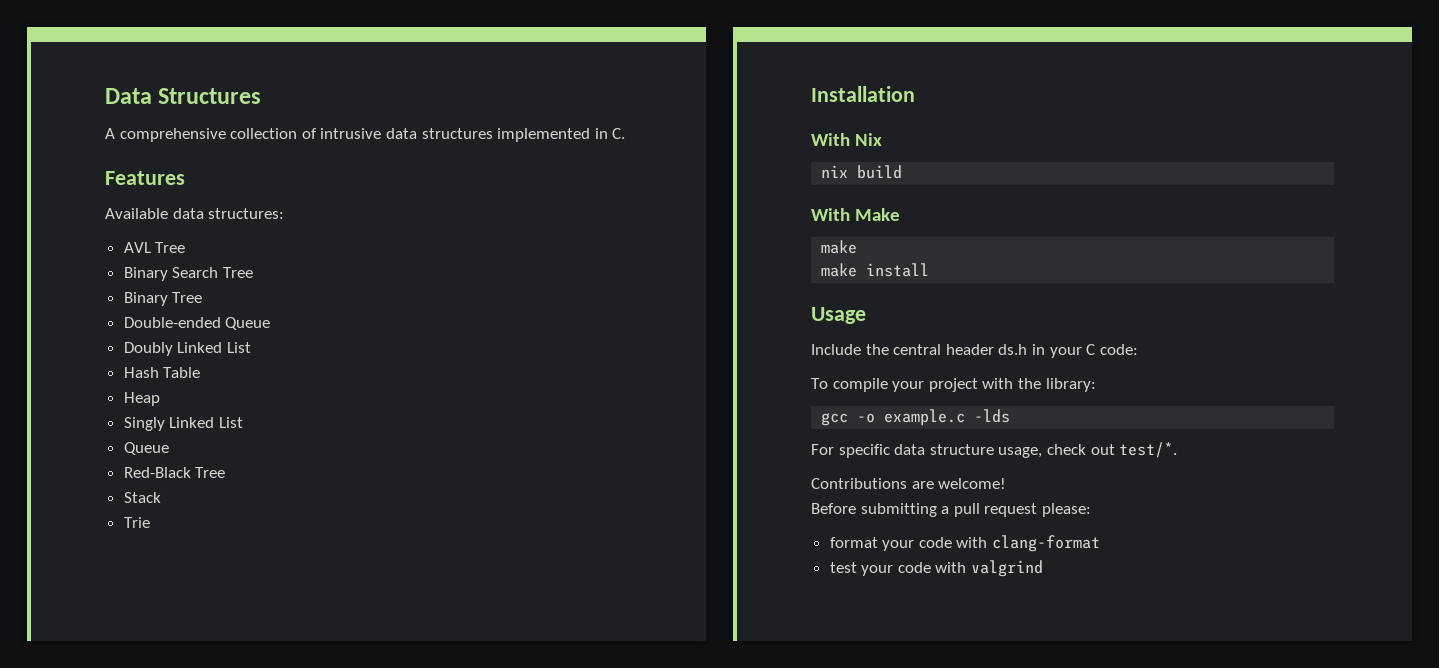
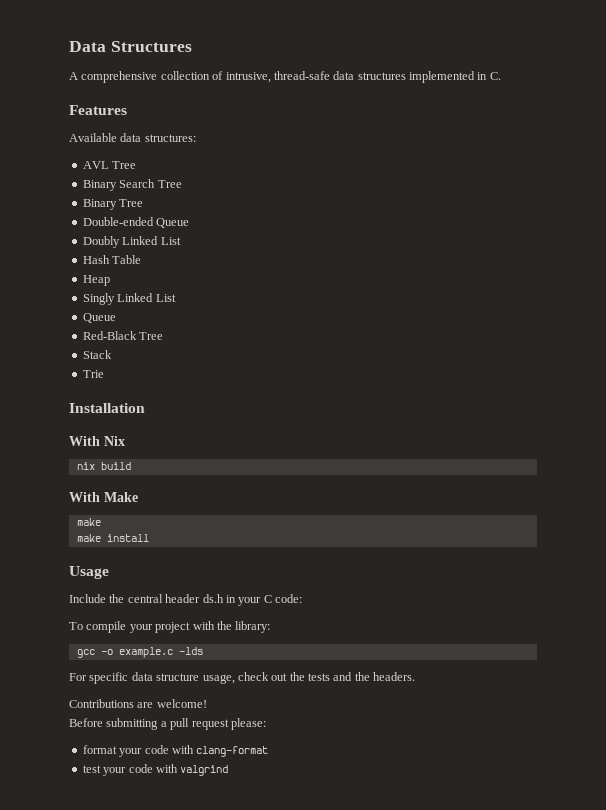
[320,128,382,139] intrusive -> [225,71,330,83] intrusive, thread-safe
[1119,442,1178,458] test/*. -> [289,672,416,681] the tests and the headers.

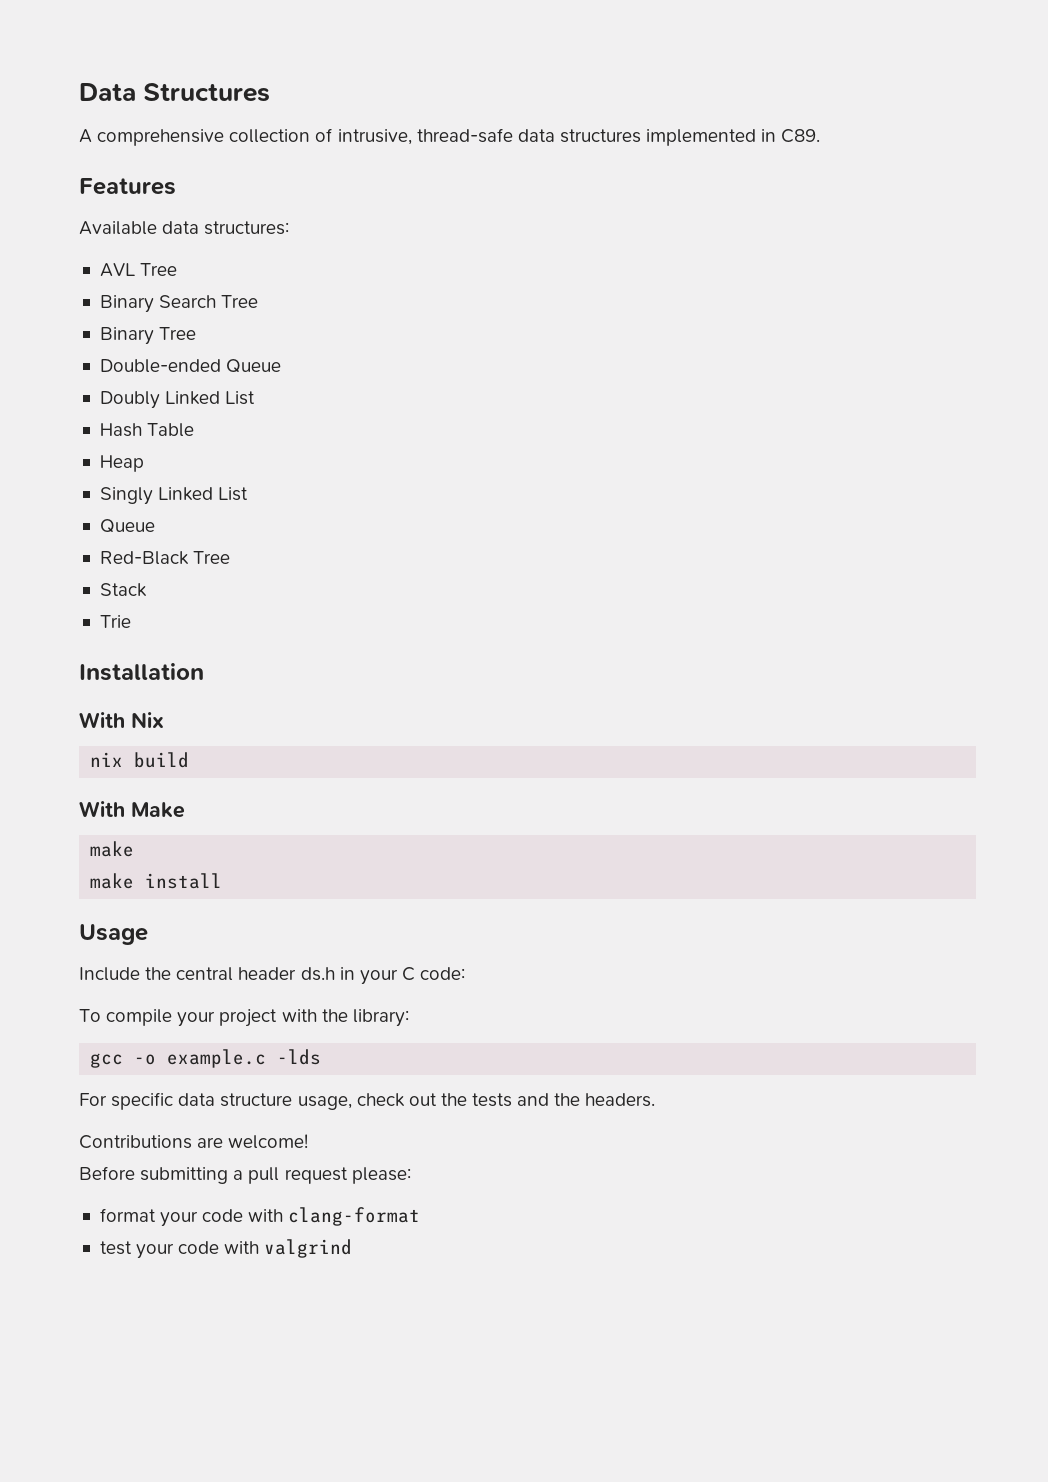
[489,72,501,80] C. -> [781,129,821,143] C89.

